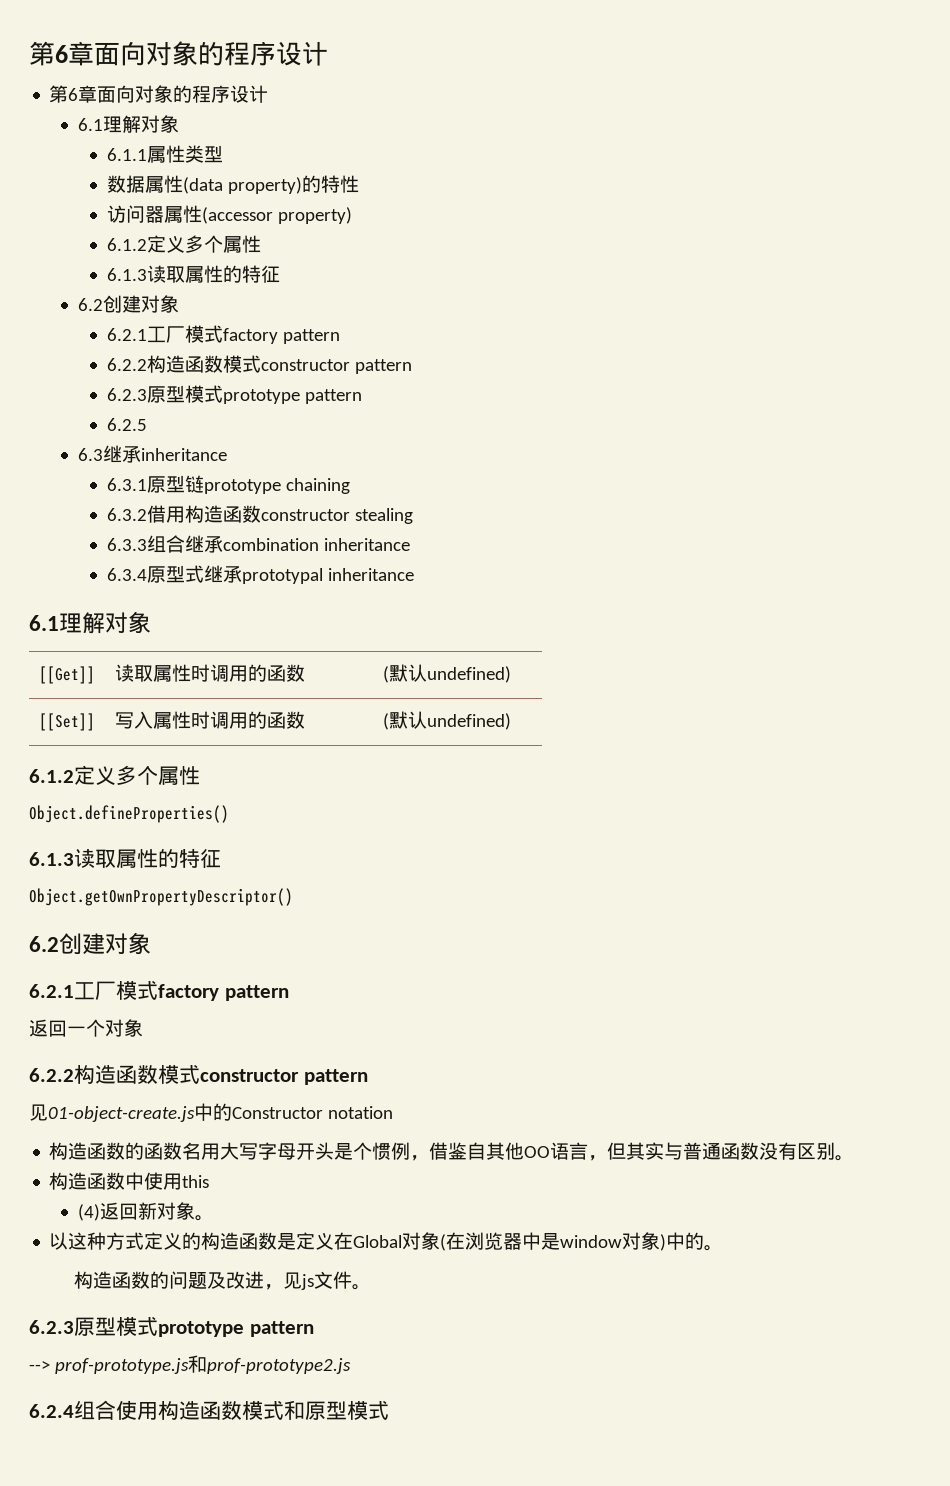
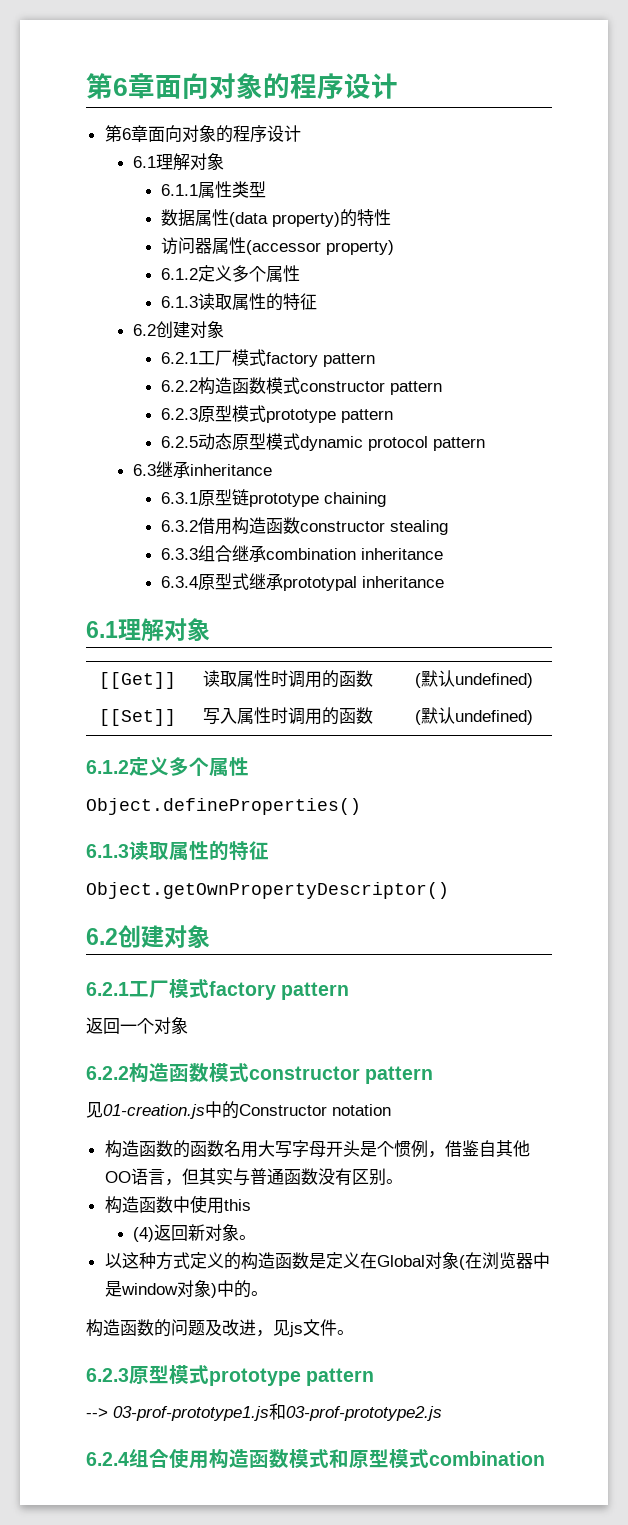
(147, 424) none -> [198,433,486,451] 动态原型模式dynamic protocol pattern
[48,1106,195,1122] 01-object-create.js -> [103,1104,205,1119] 01-creation.js
[54,1355,351,1374] prof-prototype.js和prof-prototype2.js -> [113,1403,442,1421] 03-prof-prototype1.js和03-prof-prototype2.js
(389, 1410) none -> [429,1451,545,1466] combination

